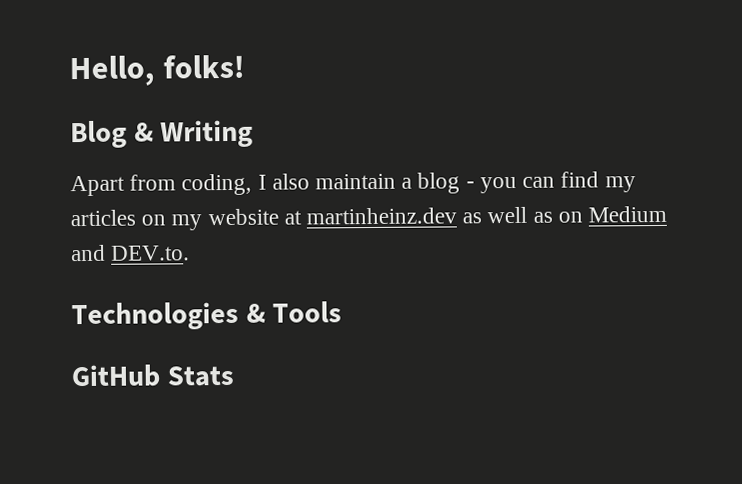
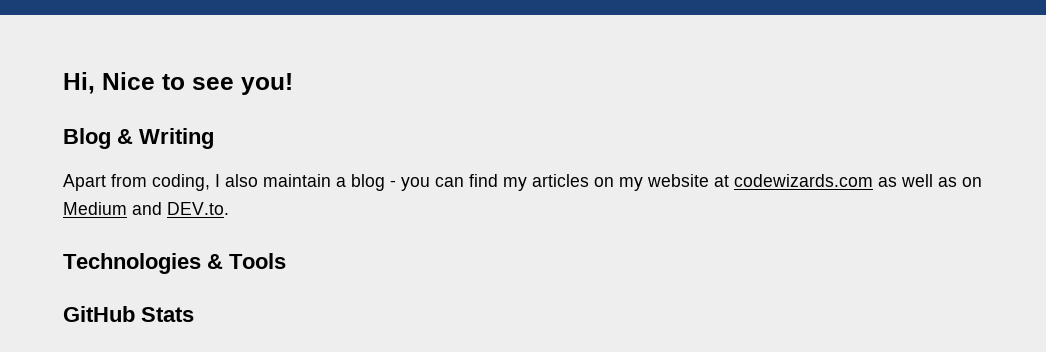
[69,54,245,87] Hello, folks! -> [63,72,293,95] Hi, Nice to see you!
[306,207,458,225] martinheinz.dev -> [734,174,873,187] codewizards.com

